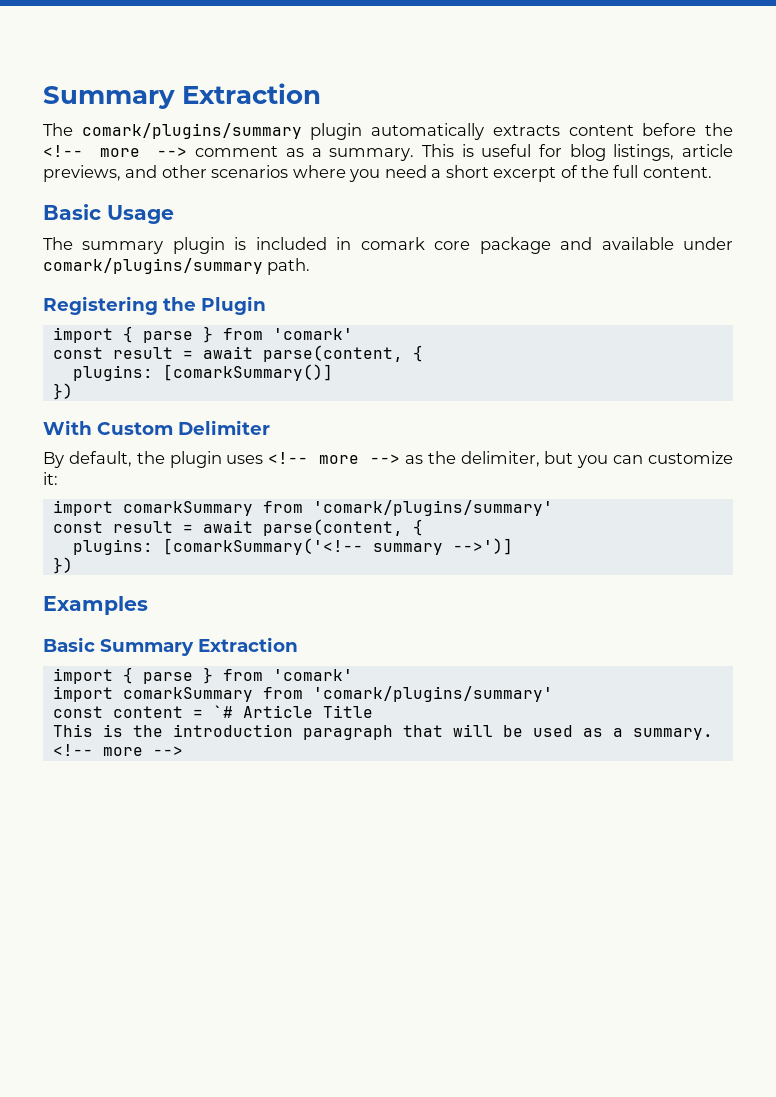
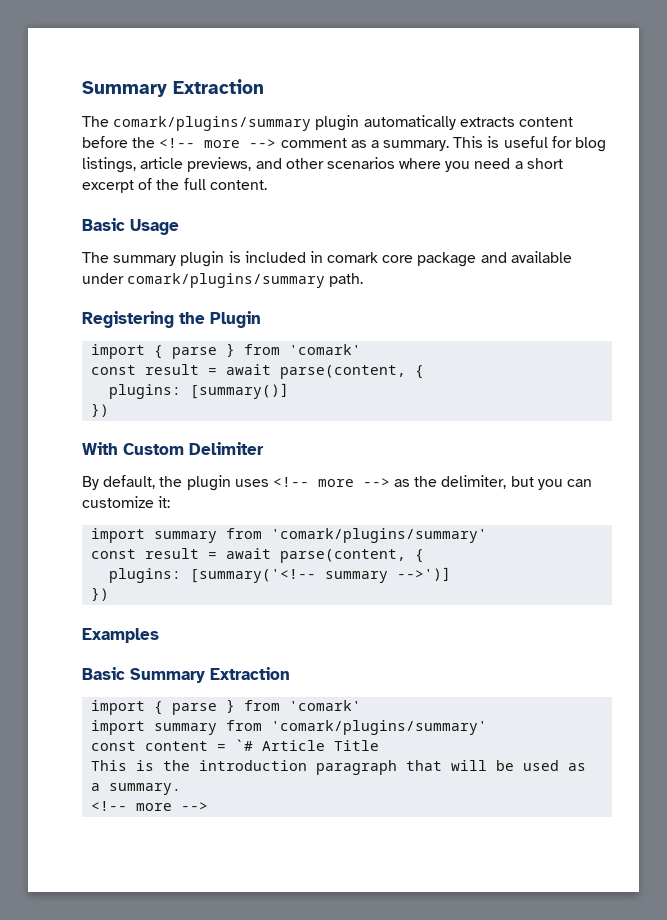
[162,364,333,381] [comarkSummary()] -> [190,383,290,399] [summary()]
[122,501,253,516] comarkSummary -> [154,531,218,543] summary
[162,538,363,555] [comarkSummary('<!-- -> [190,569,317,583] [summary('<!--
[122,687,253,702] comarkSummary -> [154,723,218,735] summary

